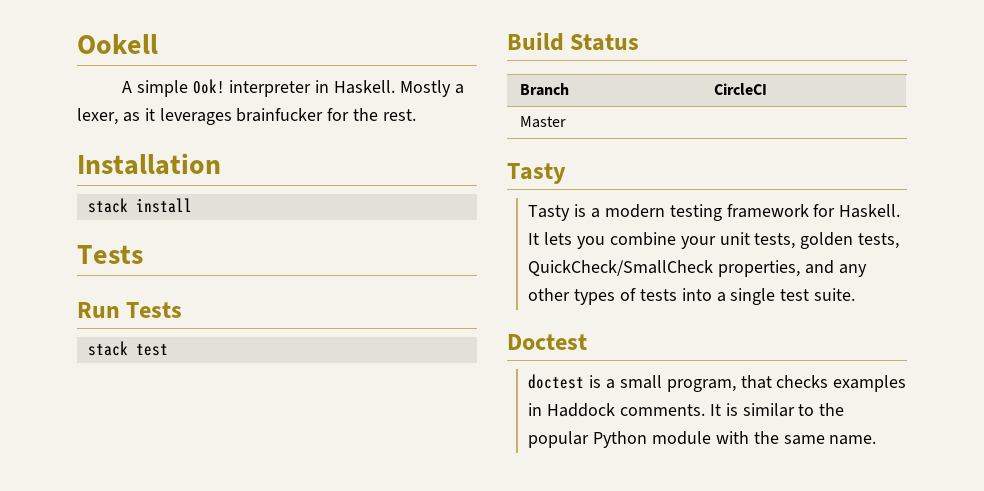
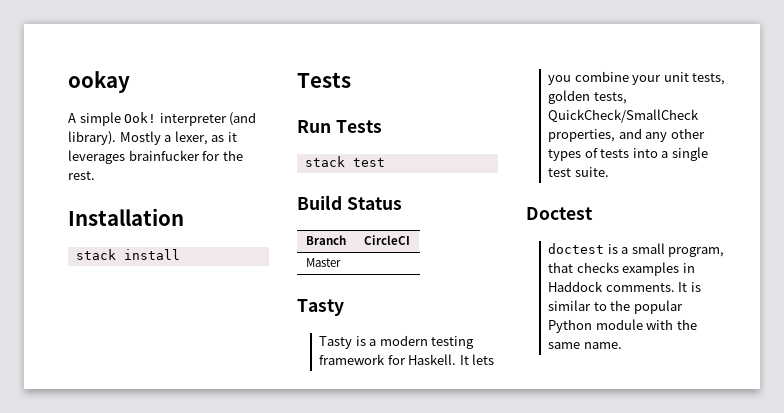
[77,34,158,54] Ookell -> [68,71,130,93] ookay
[315,80,396,94] in Haskell. -> [229,112,257,126] [68,131,116,145] (and library).

